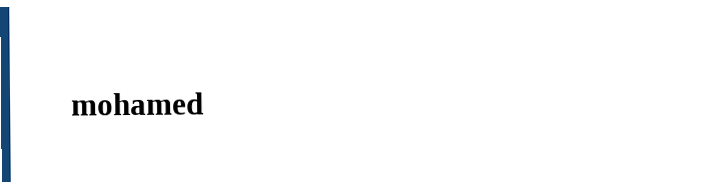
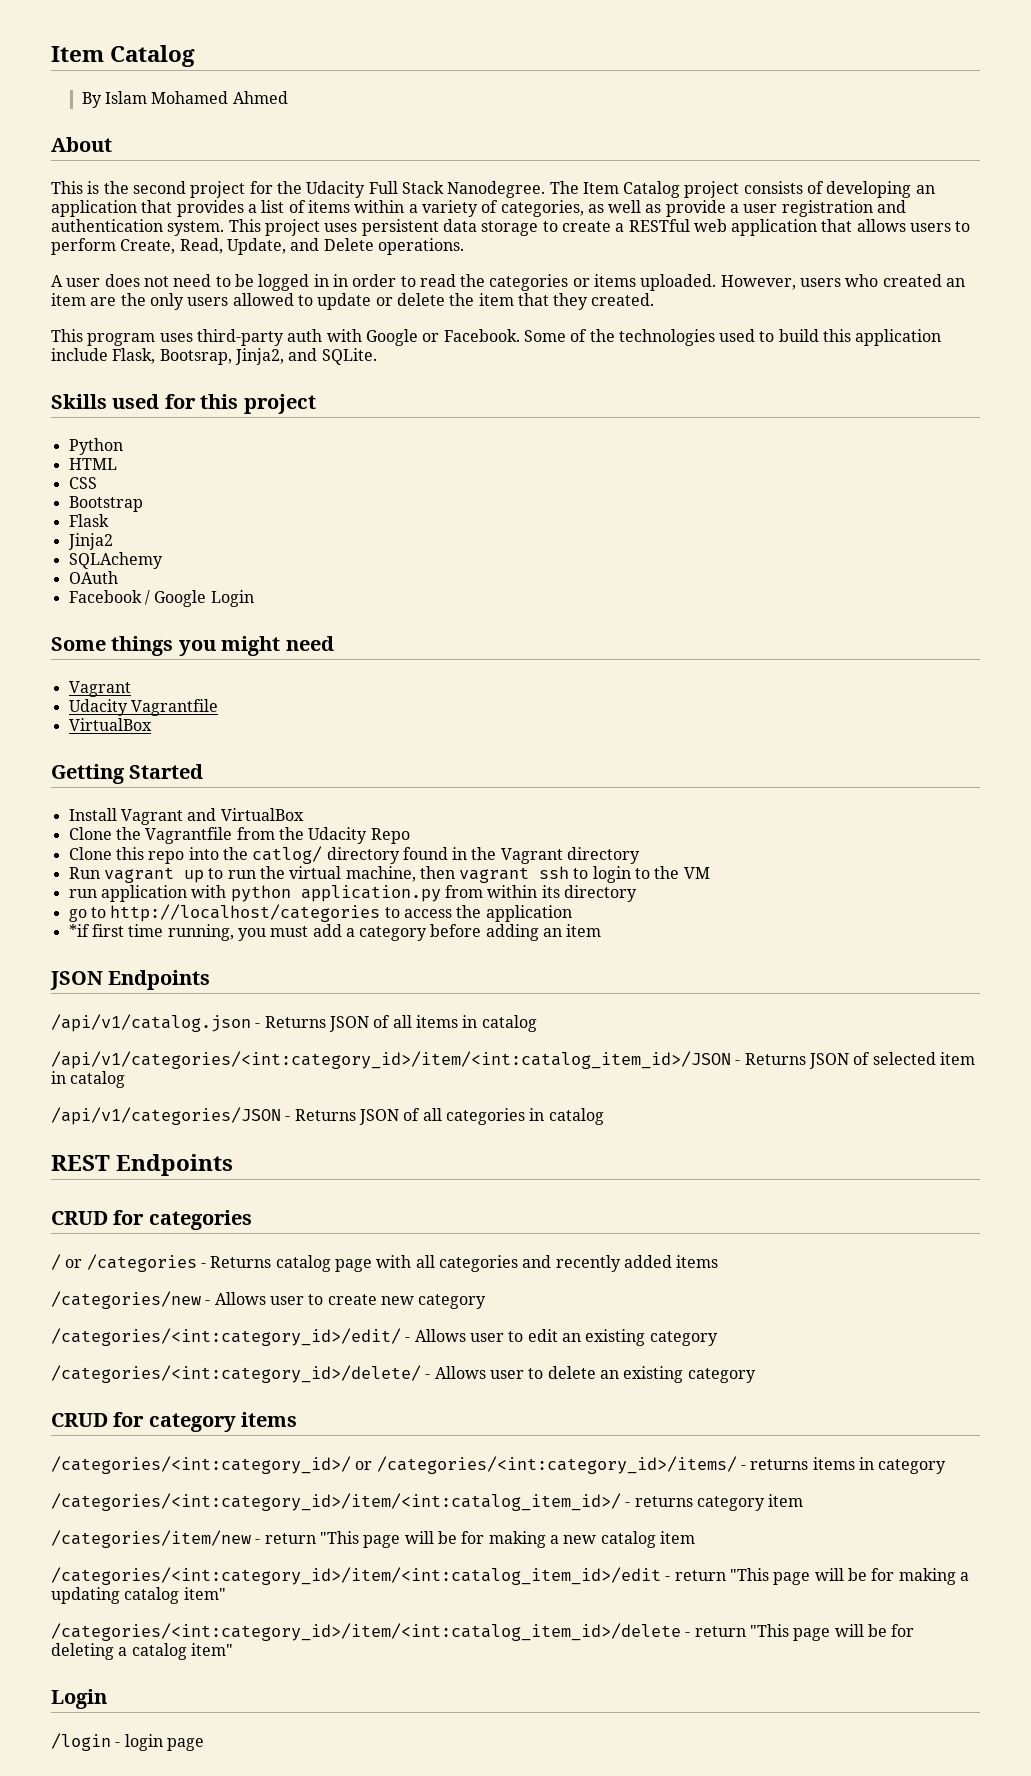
[71,92,204,116] mohamed -> [51,45,196,67] [81,91,288,108] [51,137,112,152] [51,181,935,198] [51,200,907,217] [51,219,971,236] [51,238,464,255] [51,274,966,291] [51,293,655,310] [51,329,942,346] [51,348,377,365] [51,394,316,414] [68,438,123,455] [68,458,117,470] [68,477,97,489] [68,496,143,512] [68,514,109,527] [67,533,113,550] [68,552,163,569] [68,571,118,584] [68,590,254,607] [51,636,334,656] [68,681,131,697] [68,699,218,716] [68,718,152,731] [51,764,204,784] [68,808,304,825] [68,827,410,844] [68,846,641,864] [68,866,710,883] [68,885,637,902] [68,904,572,922] [68,924,602,941] [50,970,211,990] [51,1014,537,1032] [51,1051,975,1069] [51,1071,126,1088] [51,1107,604,1125] [51,1154,234,1176] [51,1210,252,1230] [51,1254,719,1272] [51,1291,487,1309] [51,1328,718,1346] [51,1365,756,1383] [51,1412,298,1432] [51,1456,947,1474] [51,1493,804,1511] [51,1530,695,1548] [51,1567,969,1585] [51,1587,226,1604] [51,1623,915,1641] [51,1643,233,1660] [51,1689,107,1709] [51,1733,204,1751] Item Catalog // By Islam Mohamed Ahmed // About // This is the second project for the Udacity Full Stack Nanodegree. The Item Catalog project consists of developing an application that provides a list of items within a variety of categories, as well as provide a user registration and authentication system. This project uses persistent data storage to create a RESTful web application that allows users to perform Create, Read, Update, and Delete operations. // A user does not need to be logged in in order to read the categories or items uploaded. However, users who created an item are the only users allowed to update or delete the item that they created. // This program uses third-party auth with Google or Facebook. Some of the technologies used to build this application include Flask, Bootsrap, Jinja2, and SQLite. // Skills used for this project // Python // HTML // CSS // Bootstrap // Flask // Jinja2 // SQLAchemy // OAuth // Facebook / Google Login // Some things you might need // Vagrant // Udacity Vagrantfile // VirtualBox // Getting Started // Install Vagrant and VirtualBox // Clone the Vagrantfile from the Udacity Repo // Clone this repo into the catlog/ directory found in the Vagrant directory // Run vagrant up to run the virtual machine, then vagrant ssh to login to the VM // run application with python application.py from within its directory // go to http://localhost/categories to access the application // *if first time running, you must add a category before adding an item // JSON Endpoints // /api/v1/catalog.json - Returns JSON of all items in catalog // /api/v1/categories/<int:category_id>/item/<int:catalog_item_id>/JSON - Returns JSON of selected item in catalog // /api/v1/categories/JSON - Returns JSON of all categories in catalog // REST Endpoints // CRUD for categories // / or /categories - Returns catalog page with all categories and recently added items // /categories/new - Allows user to create new category // /categories/<int:category_id>/edit/ - Allows user to edit an existing category // /categories/<int:category_id>/delete/ - Allows user to delete an existing category // CRUD for category items // /categories/<int:category_id>/ or /categories/<int:category_id>/items/ - returns items in category // /categories/<int:category_id>/item/<int:catalog_item_id>/ - returns category item // /categories/item/new - return "This page will be for making a new catalog item // /categories/<int:category_id>/item/<int:catalog_item_id>/edit - return "This page will be for making a updating catalog item" // /categories/<int:category_id>/item/<int:catalog_item_id>/delete - return "This page will be for deleting a catalog item" // Login // /login - login page

